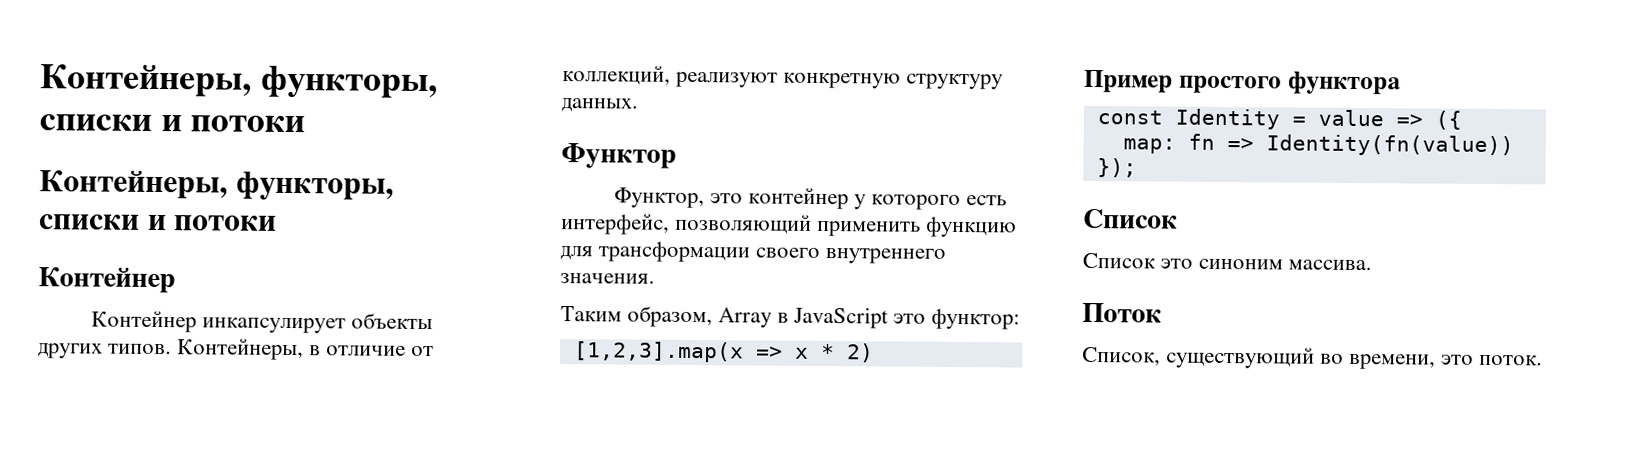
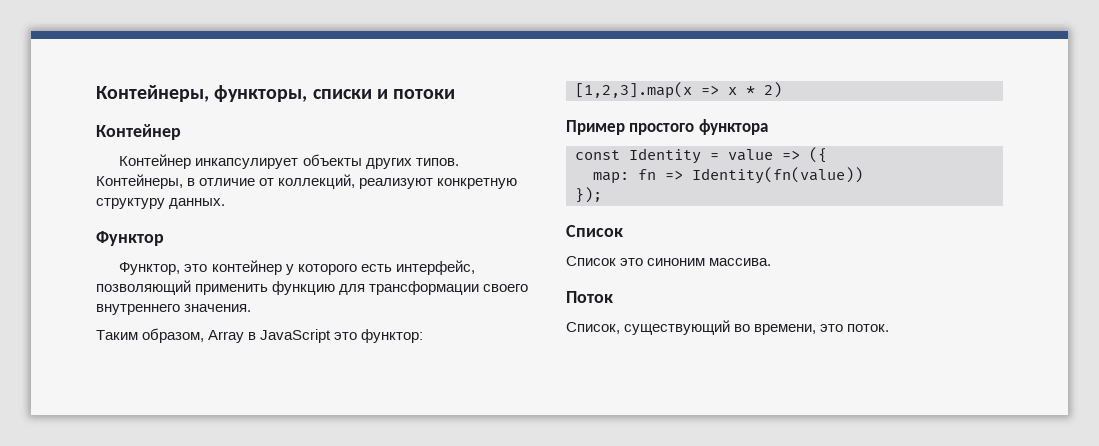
[40,64,438,100] [39,114,306,133] [39,170,394,201] [39,214,278,231] Контейнеры, функторы, списки и потоки // Контейнеры, функторы, списки и потоки -> [96,85,456,102] Контейнеры, функторы, списки и потоки

